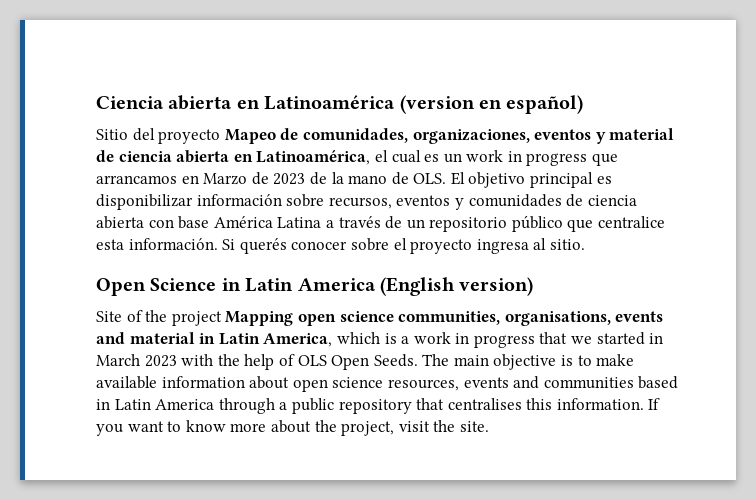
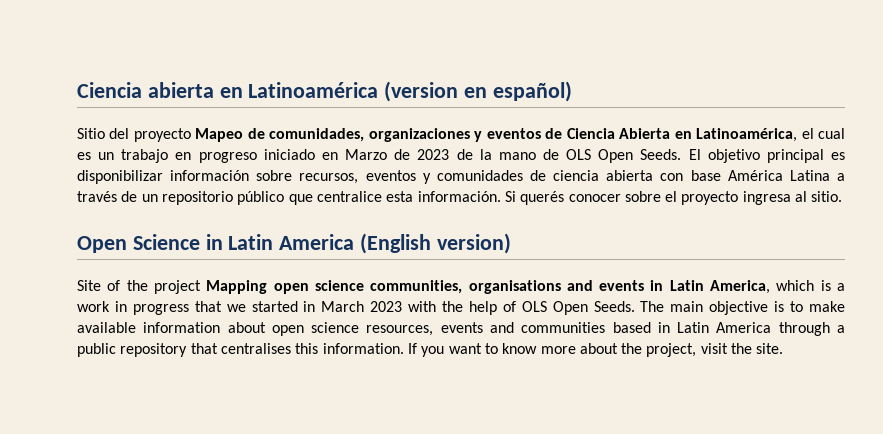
[412,128,675,144] [96,150,230,163] organizaciones, eventos y material de ciencia abierta -> [368,128,671,142] organizaciones y eventos de Ciencia Abierta
[466,150,619,166] [96,175,177,184] work in progress que arrancamos -> [121,149,315,163] trabajo en progreso iniciado
[413,173,447,184] OLS. -> [566,149,682,163] OLS Open Seeds.
[504,311,664,326] [96,332,195,344] organisations, events and material -> [468,280,645,294] organisations and events

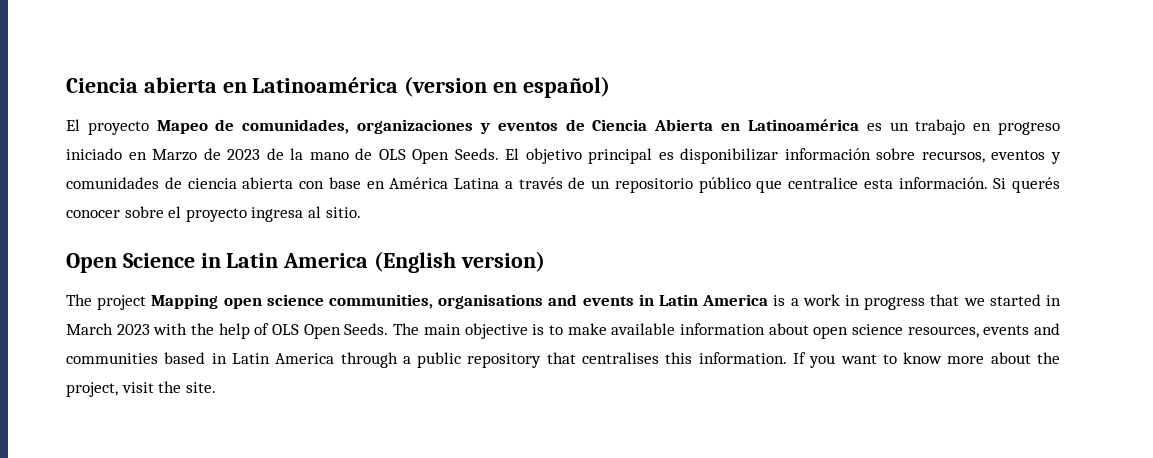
[77,128,130,139] Sitio del -> [66,119,80,131] El
[696,128,846,142] Latinoamérica, el cual -> [747,119,859,131] Latinoamérica
(721, 175) none -> [366,181,385,189] en
[77,280,148,291] Site of the -> [66,294,92,306] The
[710,280,815,294] America, which -> [702,294,769,306] America

